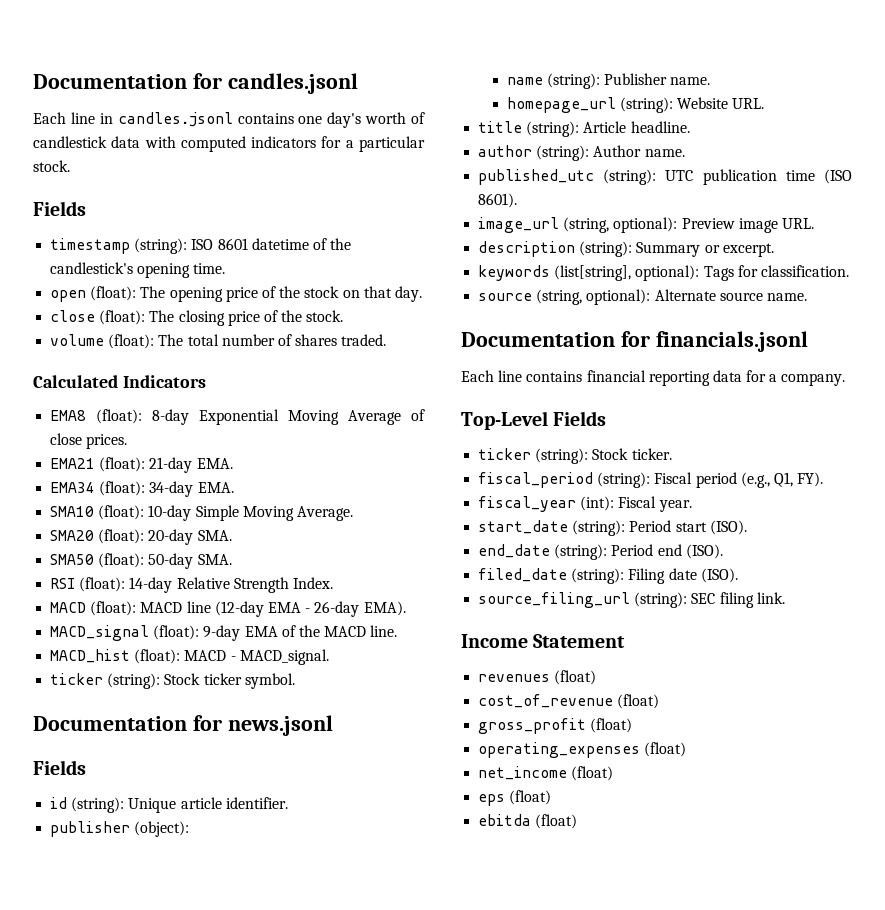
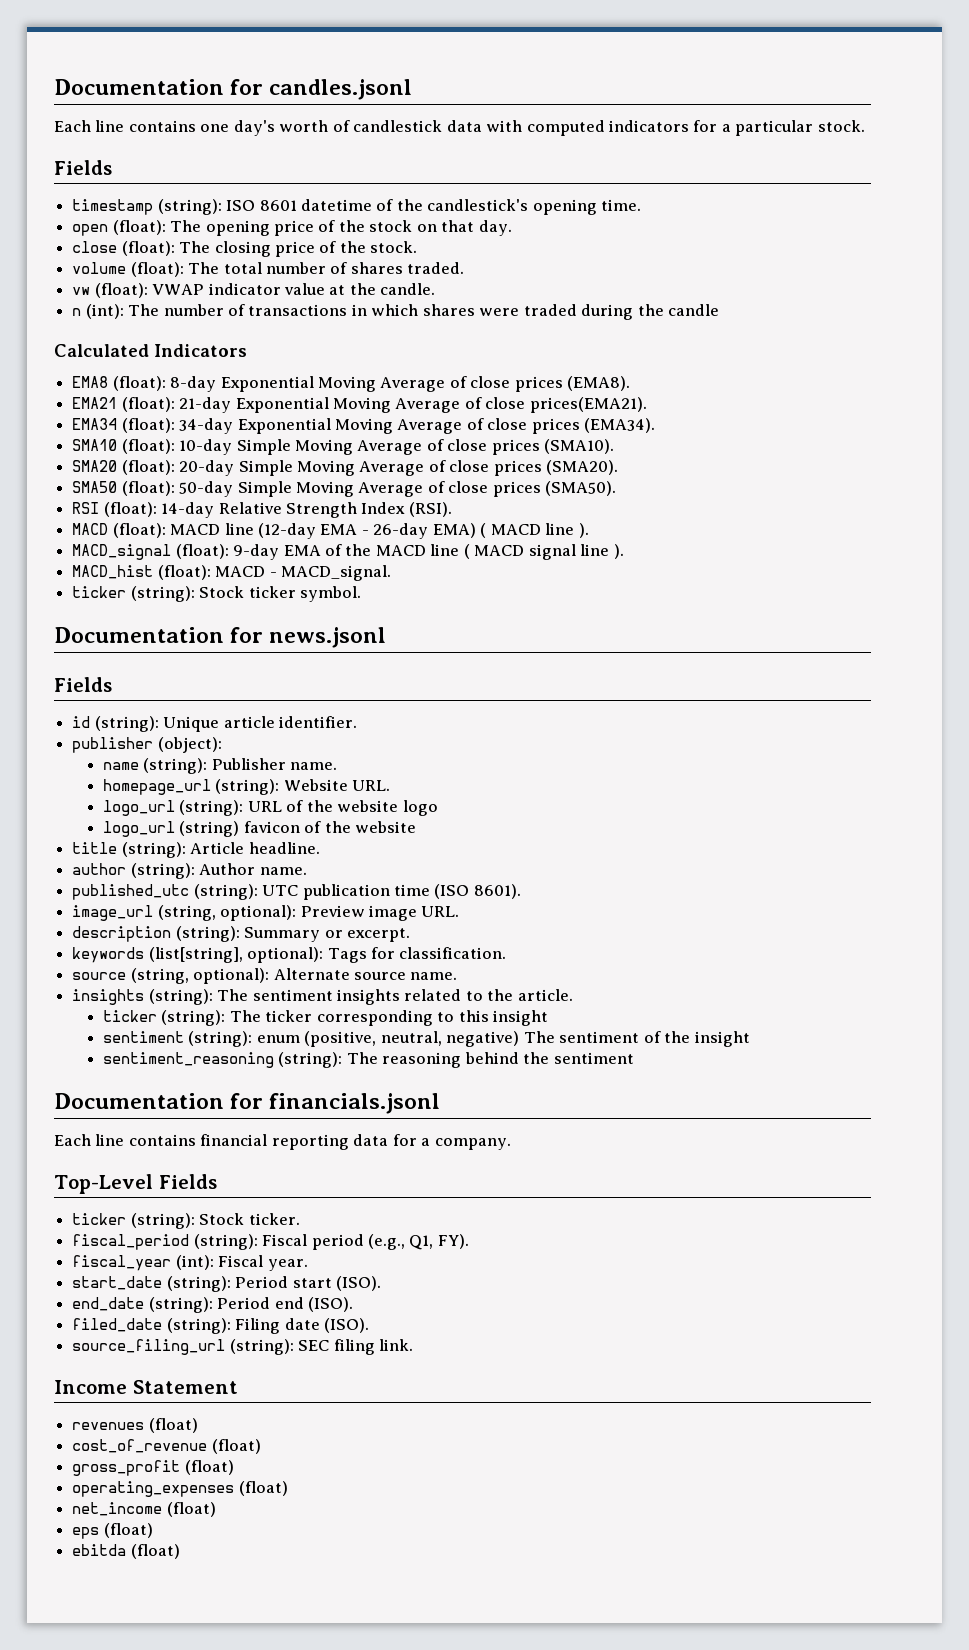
[99,112,233,127] in candles.jsonl -> (125, 126) none
(387, 340) none -> [72,283,436,298] [72,304,720,320] // vw (float): VWAP indicator value at the candle. // n (int): The number of transactions in which shares were traded during the candle
[86,434,128,449] prices. -> [514,376,631,392] prices (EMA8).
[196,458,233,469] [50,481,234,497] EMA. // EMA34 (float): 34-day EMA. -> [235,397,647,413] [72,418,656,434] Exponential Moving Average of close prices(EMA21). // EMA34 (float): 34-day Exponential Moving Average of close prices (EMA34).
[296,506,353,521] [50,529,232,545] [50,553,232,569] Average. // SMA20 (float): 20-day SMA. // SMA50 (float): 50-day SMA. -> [357,439,615,455] [72,460,619,476] [72,481,617,497] Average of close prices (SMA10). // SMA20 (float): 20-day Simple Moving Average of close prices (SMA20). // SMA50 (float): 50-day Simple Moving Average of close prices (SMA50).
[292,577,333,589] Index. -> [361,502,452,517] Index (RSI).
[363,601,406,616] EMA). -> [432,523,589,538] EMA) ( MACD line ).
[370,625,398,637] line. -> [430,544,624,560] line ( MACD signal line ).
(765, 103) none -> [102,800,438,816] [102,821,417,837] // logo_url (string): URL of the website logo // logo_url (string) favicon of the website
(807, 297) none -> [72,989,573,1005] [102,1010,549,1026] [102,1031,750,1047] [102,1052,634,1068] // insights (string): The sentiment insights related to the article. // ticker (string): The ticker corresponding to this insight // sentiment (string): enum (positive, neutral, negative) The sentiment of the insight // sentiment_reasoning (string): The reasoning behind the sentiment

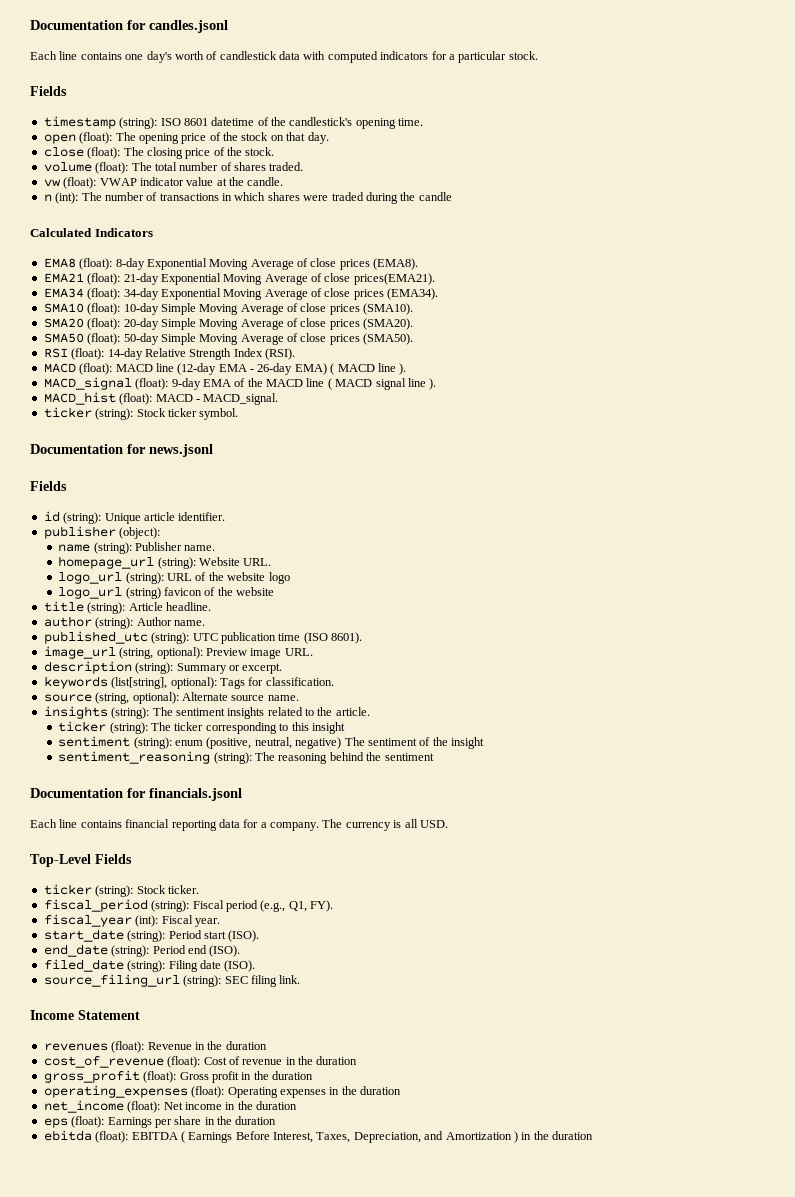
(511, 1144) none -> [322,819,448,831] The currency is all USD.
[148,1418,198,1433] [72,1439,261,1454] [72,1460,234,1476] [72,1481,288,1497] [72,1502,216,1517] [72,1523,153,1539] [72,1544,180,1559] (float) // cost_of_revenue (float) // gross_profit (float) // operating_expenses (float) // net_income (float) // eps (float) // ebitda (float) -> [111,1041,267,1053] [43,1056,358,1068] [43,1070,313,1083] [43,1085,401,1098] [43,1100,297,1113] [43,1116,277,1128] [43,1130,593,1143] (float): Revenue in the duration // cost_of_revenue (float): Cost of revenue in the duration // gross_profit (float): Gross profit in the duration // operating_expenses (float): Operating expenses in the duration // net_income (float): Net income in the duration // eps (float): Earnings per share in the duration // ebitda (float): EBITDA ( Earnings Before Interest, Taxes, Depreciation, and Amortization ) in the duration

